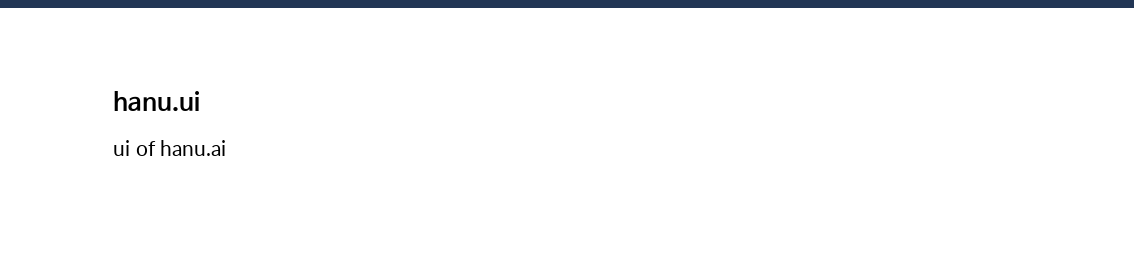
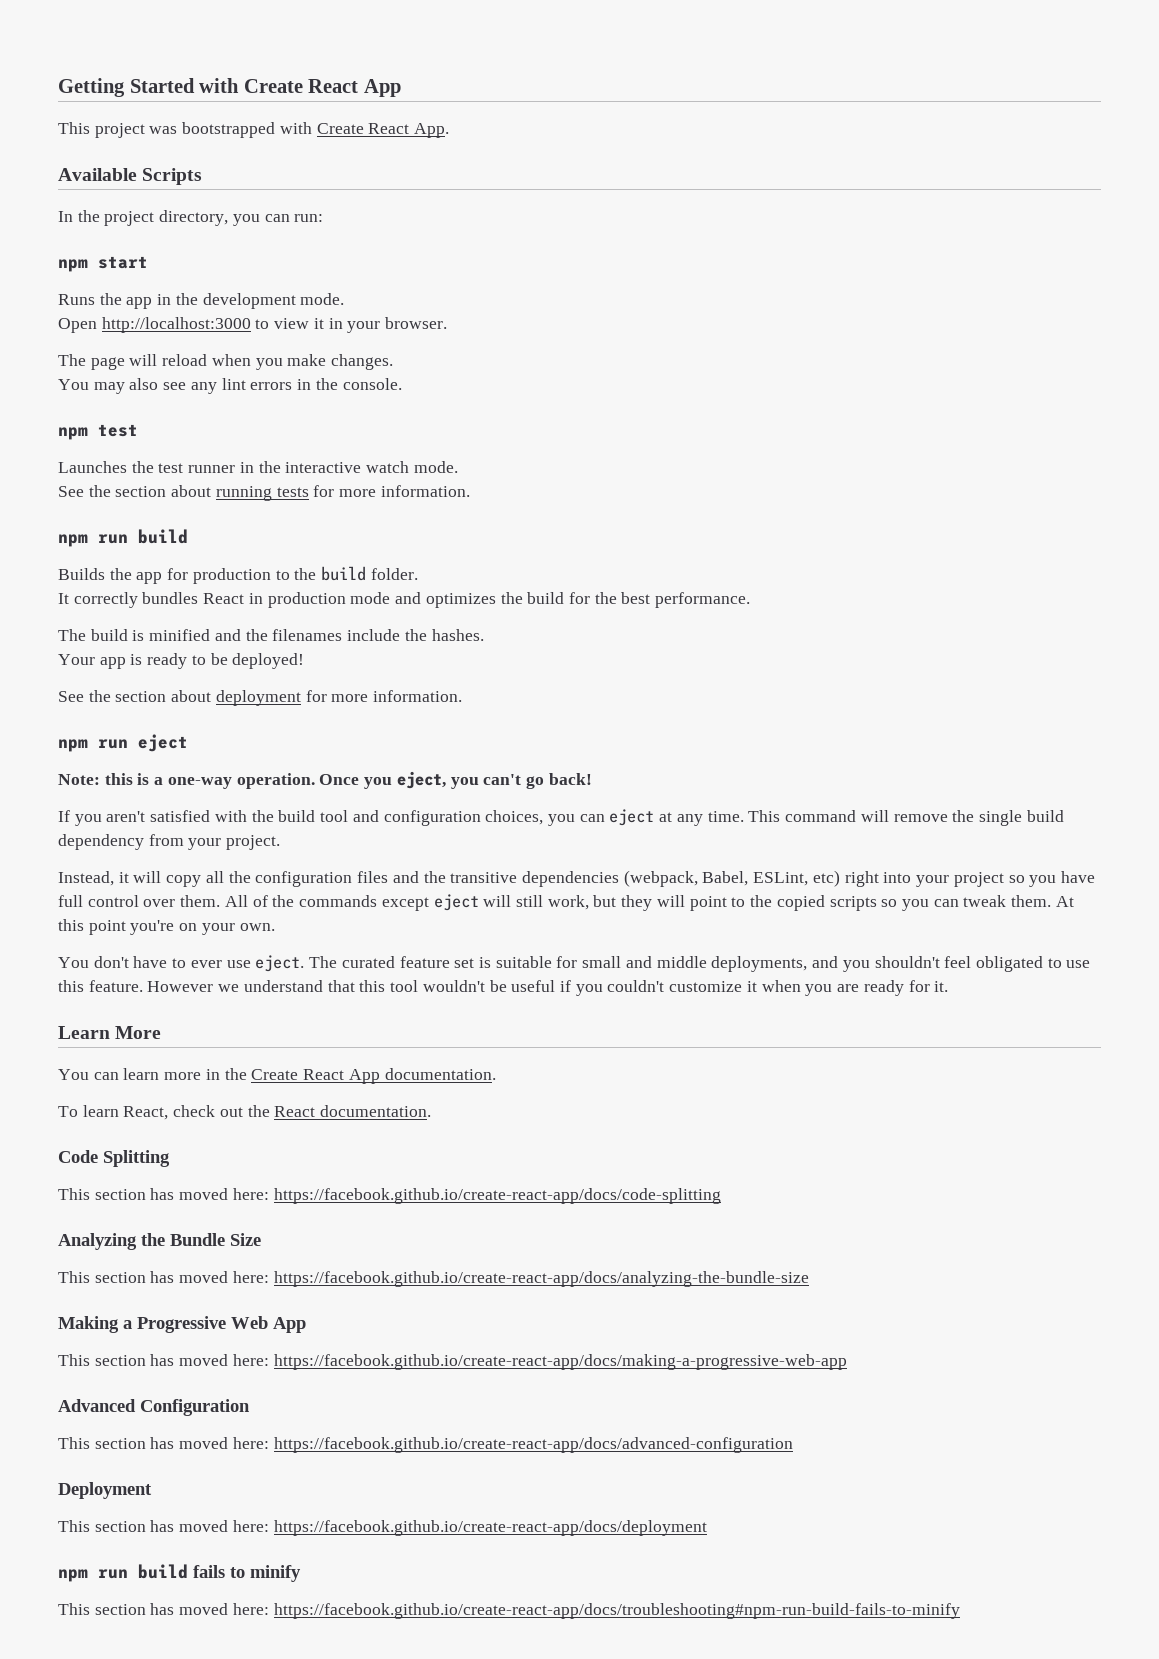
[113,91,200,112] [113,140,227,156] hanu.ui // ui of hanu.ai -> [58,78,401,97] [58,122,450,138] [58,168,203,185] [58,210,324,226] [58,256,148,272] [58,293,345,309] [58,317,448,333] [58,354,394,370] [58,378,402,394] [58,424,138,440] [58,461,458,473] [58,485,470,501] [58,529,188,547] [58,566,418,584] [58,592,751,608] [58,629,484,641] [58,653,305,669] [58,690,463,706] [58,734,188,752] [58,771,592,789] [58,809,1064,826] [58,834,281,850] [58,870,1095,887] [58,894,1074,911] [58,919,275,935] [58,955,1091,972] [58,980,949,996] [58,1026,162,1039] [58,1068,496,1084] [58,1105,432,1120] [58,1150,170,1167] [58,1188,721,1204] [58,1233,261,1250] [58,1271,809,1287] [58,1316,306,1333] [58,1354,847,1370] [58,1399,250,1416] [58,1437,793,1453] [58,1482,152,1499] [58,1520,707,1536] [58,1564,301,1582] [58,1603,960,1619] Getting Started with Create React App // This project was bootstrapped with Create React App. // Available Scripts // In the project directory, you can run: // npm start // Runs the app in the development mode. // Open http://localhost:3000 to view it in your browser. // The page will reload when you make changes. // You may also see any lint errors in the console. // npm test // Launches the test runner in the interactive watch mode. // See the section about running tests for more information. // npm run build // Builds the app for production to the build folder. // It correctly bundles React in production mode and optimizes the build for the best performance. // The build is minified and the filenames include the hashes. // Your app is ready to be deployed! // See the section about deployment for more information. // npm run eject // Note: this is a one-way operation. Once you eject, you can't go back! // If you aren't satisfied with the build tool and configuration choices, you can eject at any time. This command will remove the single build dependency from your project. // Instead, it will copy all the configuration files and the transitive dependencies (webpack, Babel, ESLint, etc) right into your project so you have full control over them. All of the commands except eject will still work, but they will point to the copied scripts so you can tweak them. At this point you're on your own. // You don't have to ever use eject. The curated feature set is suitable for small and middle deployments, and you shouldn't feel obligated to use this feature. However we understand that this tool wouldn't be useful if you couldn't customize it when you are ready for it. // Learn More // You can learn more in the Create React App documentation. // To learn React, check out the React documentation. // Code Splitting // This section has moved here: https://facebook.github.io/create-react-app/docs/code-splitting // Analyzing the Bundle Size // This section has moved here: https://facebook.github.io/create-react-app/docs/analyzing-the-bundle-size // Making a Progressive Web App // This section has moved here: https://facebook.github.io/create-react-app/docs/making-a-progressive-web-app // Advanced Configuration // This section has moved here: https://facebook.github.io/create-react-app/docs/advanced-configuration // Deployment // This section has moved here: https://facebook.github.io/create-react-app/docs/deployment // npm run build fails to minify // This section has moved here: https://facebook.github.io/create-react-app/docs/troubleshooting#npm-run-build-fails-to-minify

